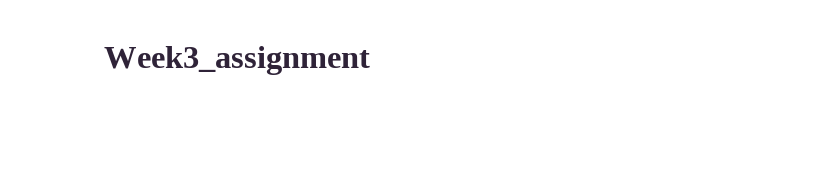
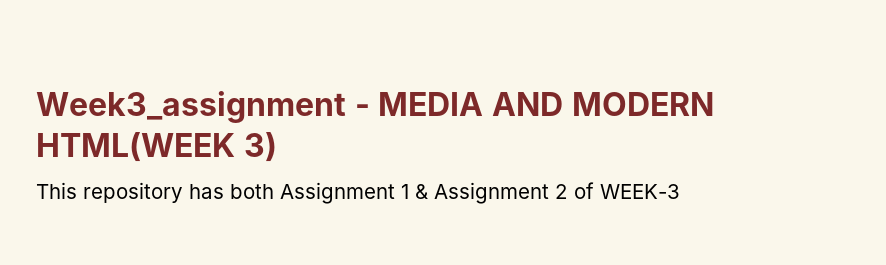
(370, 60) none -> [354,92,714,116] [36,132,277,162] [36,182,680,204] - MEDIA AND MODERN HTML(WEEK 3) // This repository has both Assignment 1 & Assignment 2 of WEEK-3

